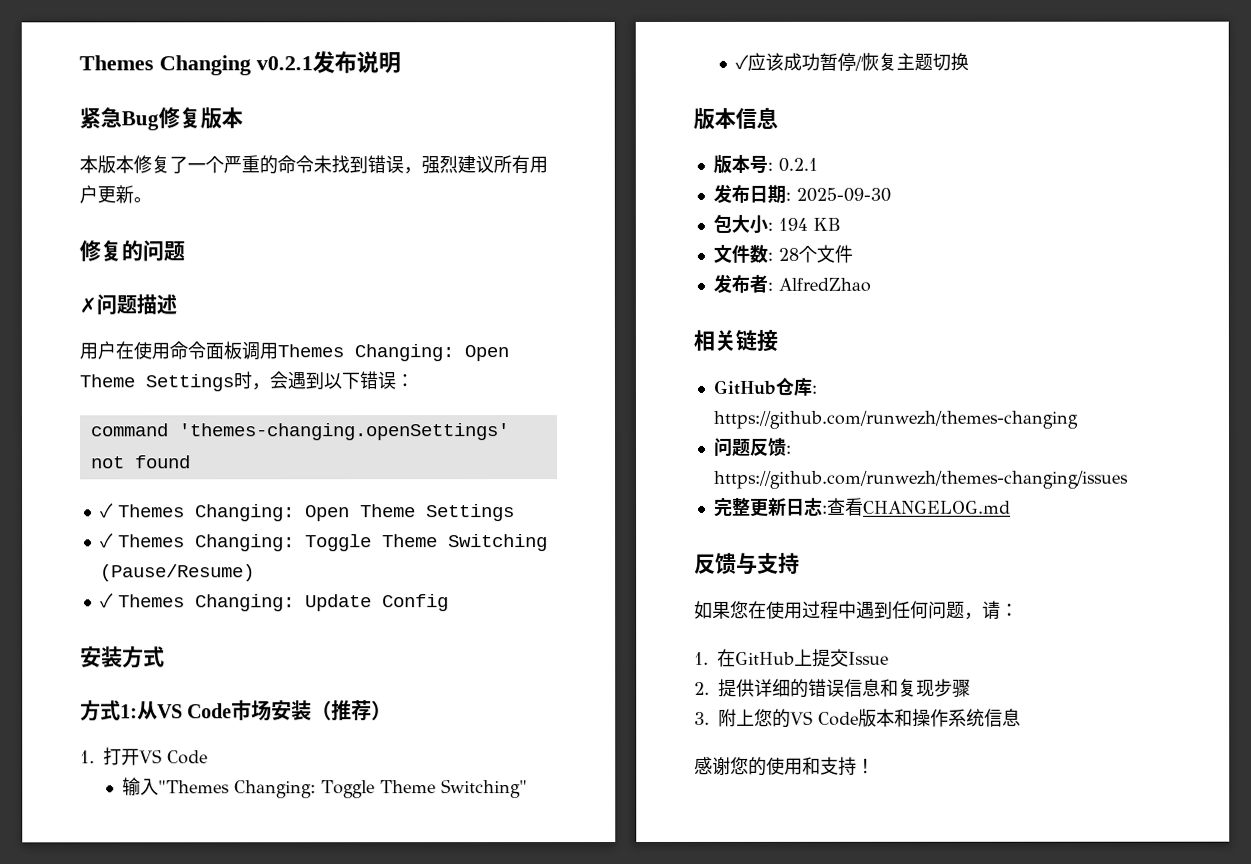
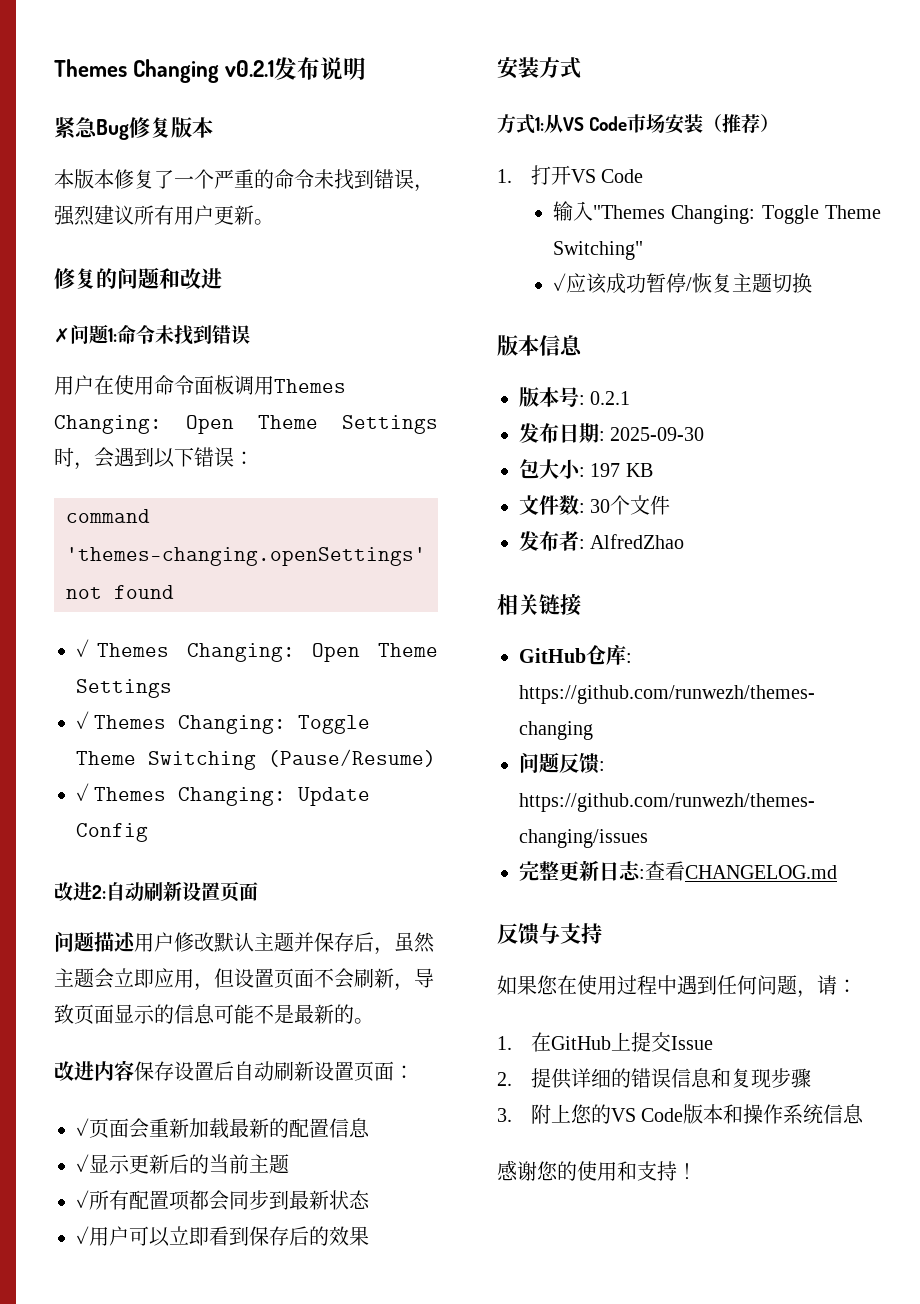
(185, 251) none -> [159,268,222,289] 和改进
[136,294,177,315] 描述 -> [108,325,250,345] 1:命令未找到错误
(449, 603) none -> [54,881,258,902] [54,931,435,955] [54,968,434,991] [54,1004,374,1024] [54,1060,414,1081] [76,1118,370,1139] [76,1154,289,1174] [76,1190,370,1211] [76,1226,369,1247] // 改进2:自动刷新设置页面 // 问题描述用户修改默认主题并保存后，虽然主题会立即应用，但设置页面不会刷新，导致页面显示的信息可能不是最新的。 // 改进内容保存设置后自动刷新设置页面： // ✓页面会重新加载最新的配置信息 // ✓显示更新后的当前主题 // ✓所有配置项都会同步到最新状态 // ✓用户可以立即看到保存后的效果
[777,217,808,231] 194 -> [590,463,621,477] 197
[777,247,799,261] 28 -> [590,499,611,513] 30

